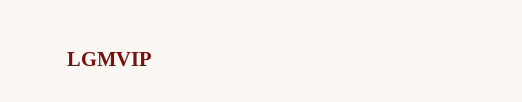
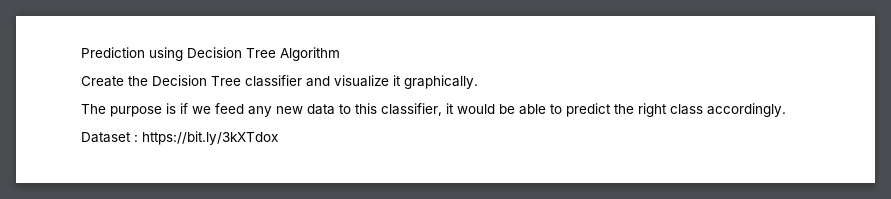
[67,52,152,66] LGMVIP -> [81,47,340,61] [81,75,478,89] [81,103,786,117] [81,131,278,145] Prediction using Decision Tree Algorithm // Create the Decision Tree classifier and visualize it graphically. // The purpose is if we feed any new data to this classifier, it would be able to predict the right class accordingly. // Dataset : https://bit.ly/3kXTdox

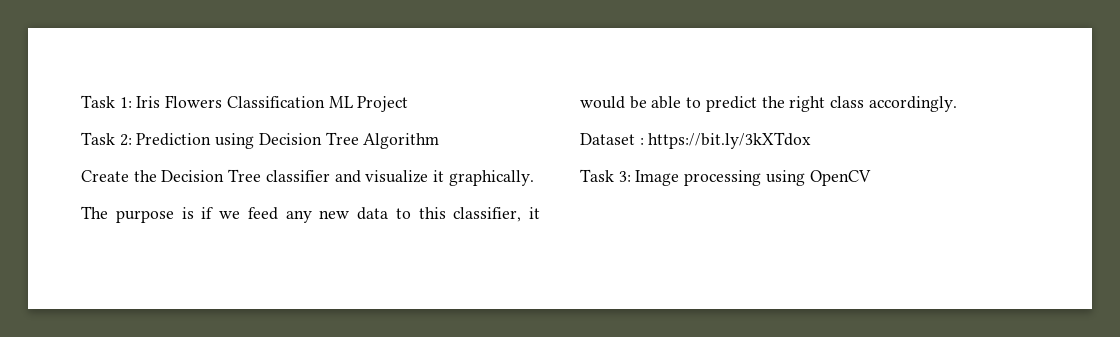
(81, 52) none -> [81,95,409,112] [81,132,132,146] Task 1: Iris Flowers Classification ML Project // Task 2:
(278, 138) none -> [580,169,871,186] // Task 3: Image processing using OpenCV

